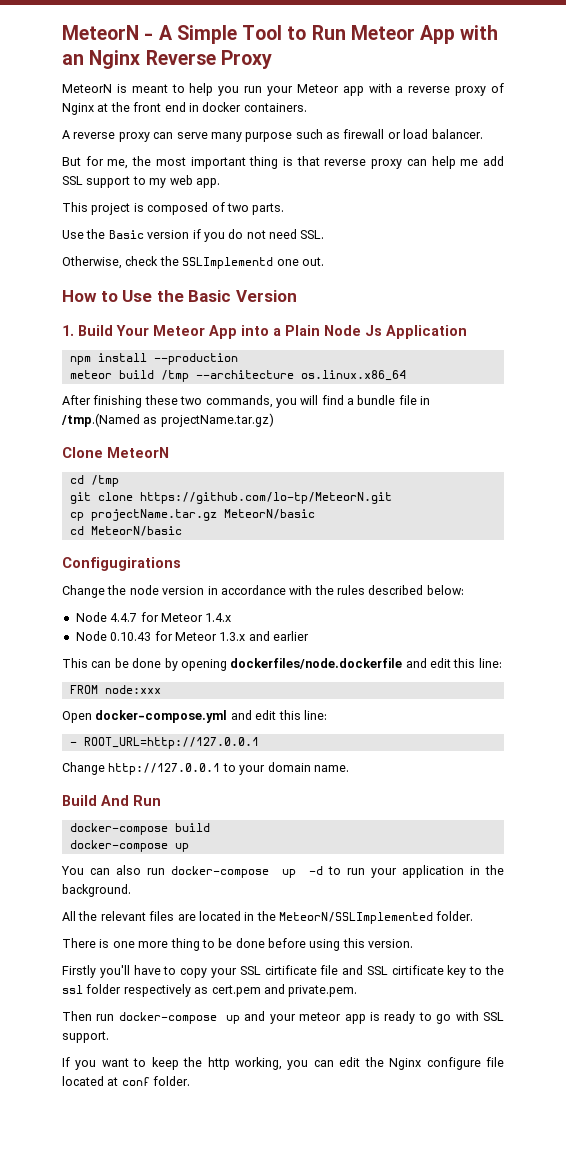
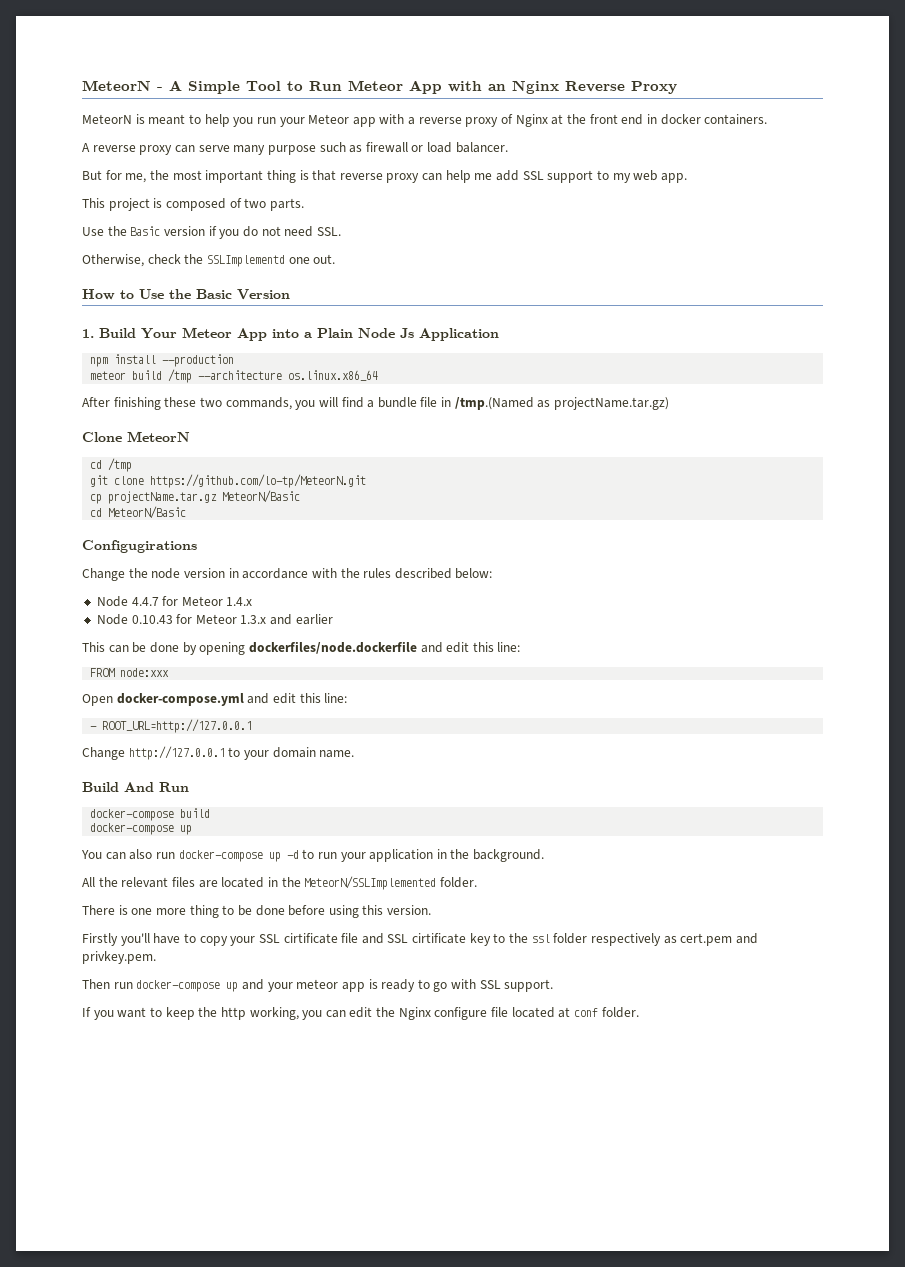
[223,509,315,519] [69,526,182,536] MeteorN/basic // cd MeteorN/basic -> [222,490,301,503] [90,506,187,519] MeteorN/Basic // cd MeteorN/Basic
[288,985,358,997] private.pem. -> [82,951,156,964] privkey.pem.

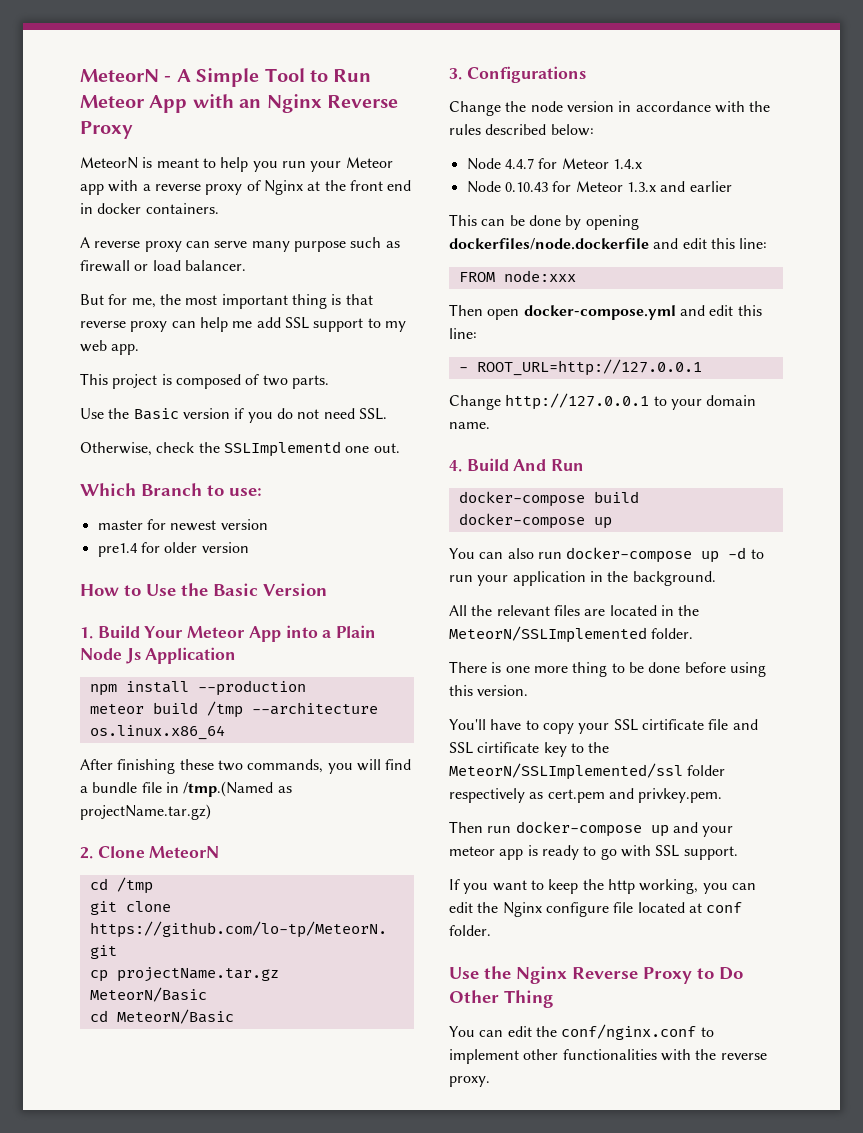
(336, 259) none -> [80,483,262,496] [97,519,268,531] [97,542,249,557] // Which Branch to use: // master for newest version // pre1.4 for older version
(670, 403) none -> [80,847,93,859] 2.
[82,540,197,553] Configugirations -> [449,66,586,83] 3. Configurations
[82,694,113,706] Open -> [449,304,520,320] Then open
(355, 754) none -> [449,460,462,472] 4.
[82,933,150,946] Firstly you'll -> [449,719,486,730] You'll
[531,934,550,943] ssl -> [449,763,683,780] MeteorN/SSLImplemented/ssl
(639, 1012) none -> [449,966,743,984] [449,990,553,1008] [449,1024,714,1040] [449,1049,767,1064] [449,1076,490,1087] // Use the Nginx Reverse Proxy to Do Other Thing // You can edit the conf/nginx.conf to implement other functionalities with the reverse proxy.

